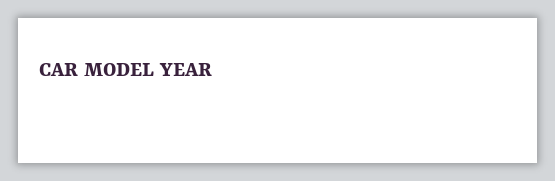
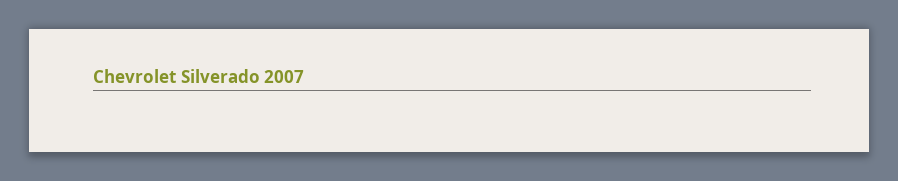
[39,63,213,76] CAR MODEL YEAR -> [93,69,305,83] Chevrolet Silverado 2007

